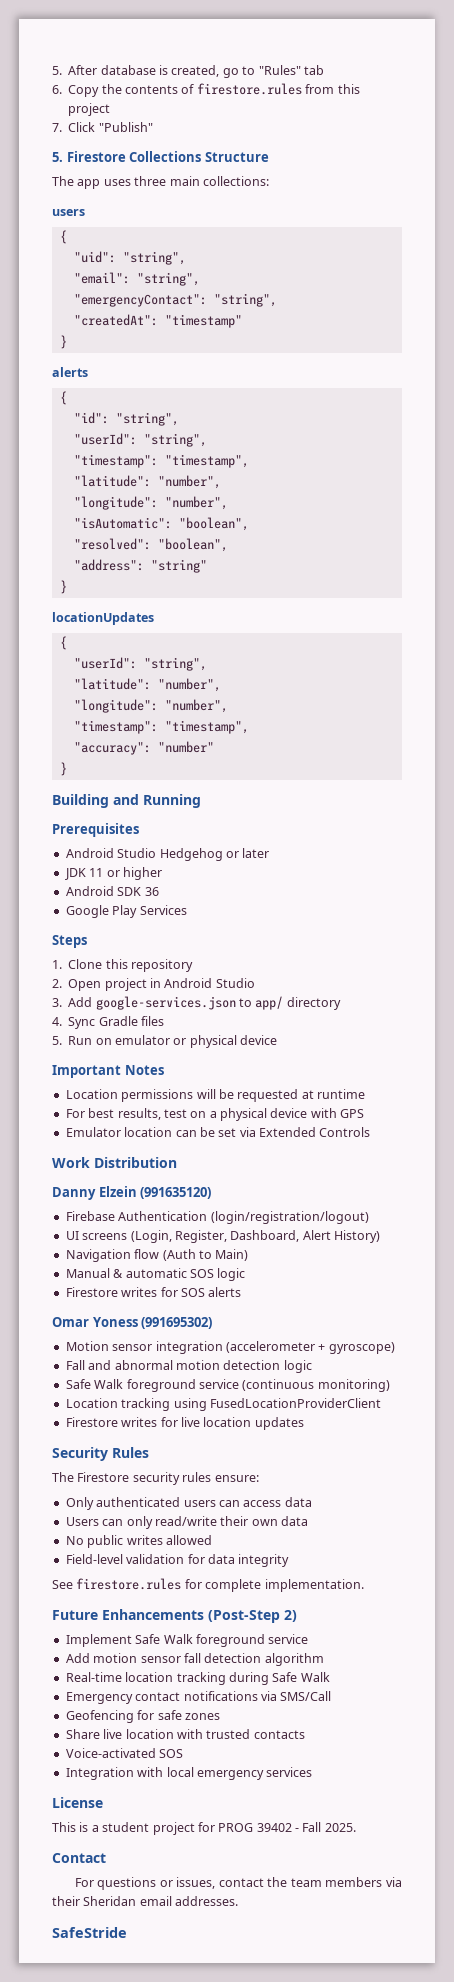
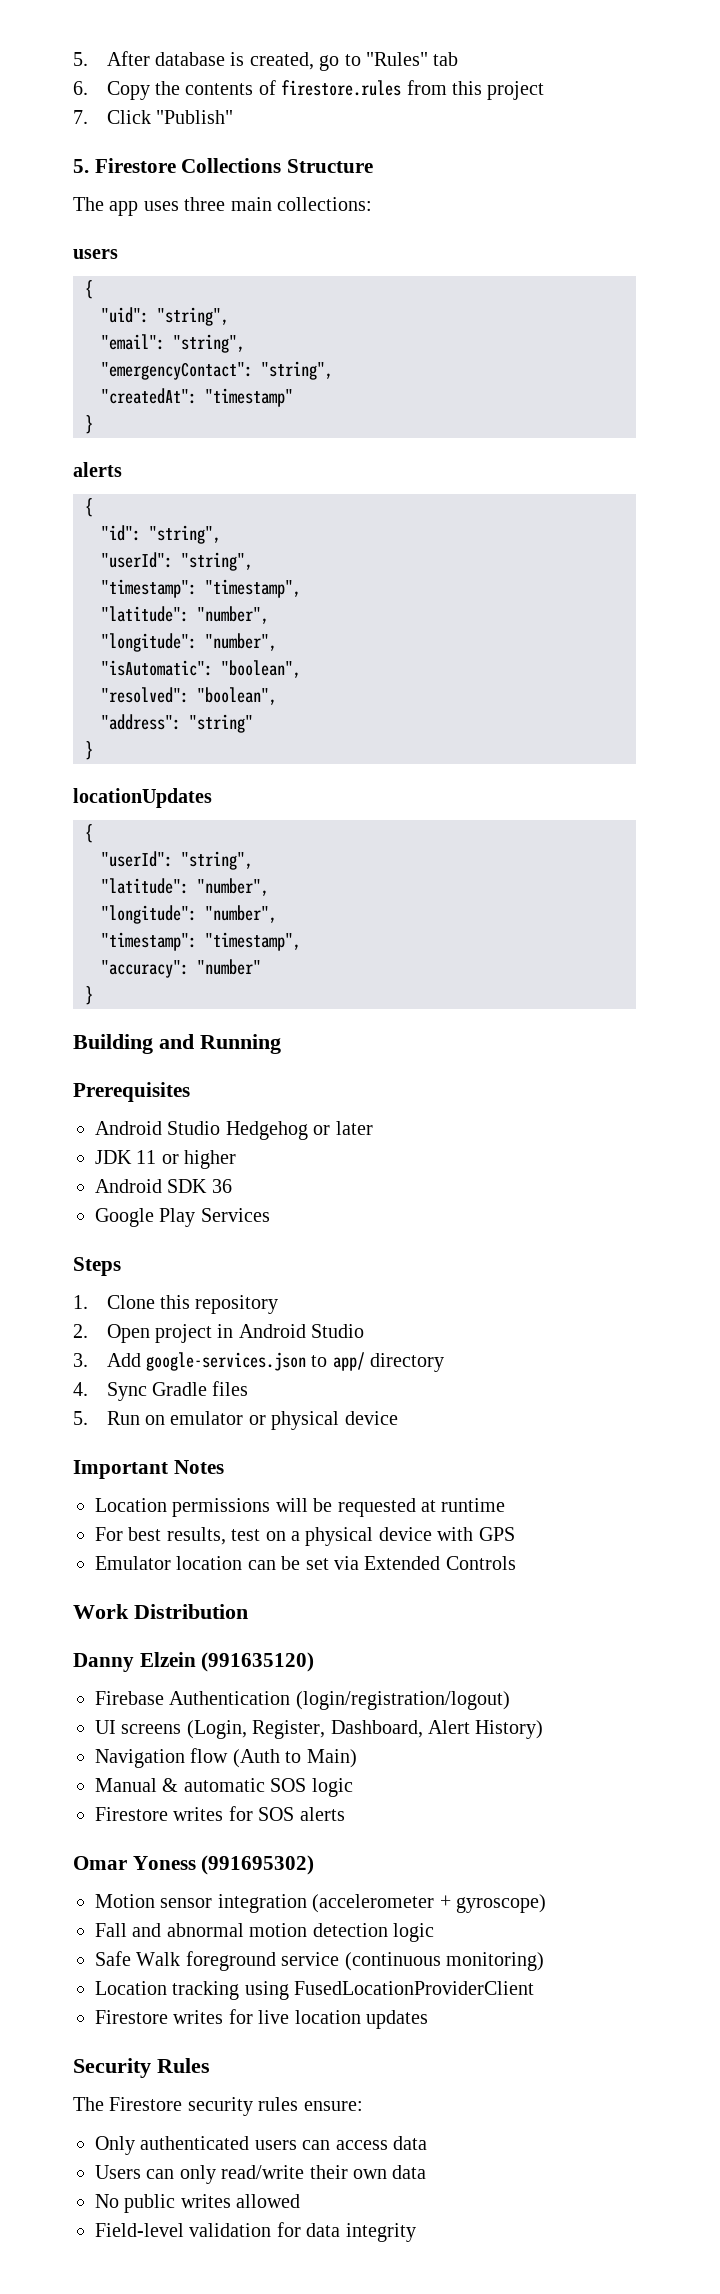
[52,1578,364,1592] [52,1609,297,1623] [65,1634,309,1647] [65,1653,324,1666] [65,1672,330,1685] [65,1691,332,1704] [65,1710,220,1723] [65,1729,305,1739] [65,1748,184,1758] [65,1767,313,1780] [52,1797,103,1808] [52,1822,356,1835] [52,1853,106,1863] [74,1877,402,1890] [52,1896,239,1906] [52,1927,127,1938] // See firestore.rules for complete implementation. // Future Enhancements (Post-Step 2) // Implement Safe Walk foreground service // Add motion sensor fall detection algorithm // Real-time location tracking during Safe Walk // Emergency contact notifications via SMS/Call // Geofencing for safe zones // Share live location with trusted contacts // Voice-activated SOS // Integration with local emergency services // License // This is a student project for PROG 39402 - Fall 2025. // Contact // For questions or issues, contact the team members via their Sheridan email addresses. // SafeStride -> (416, 2232) none

